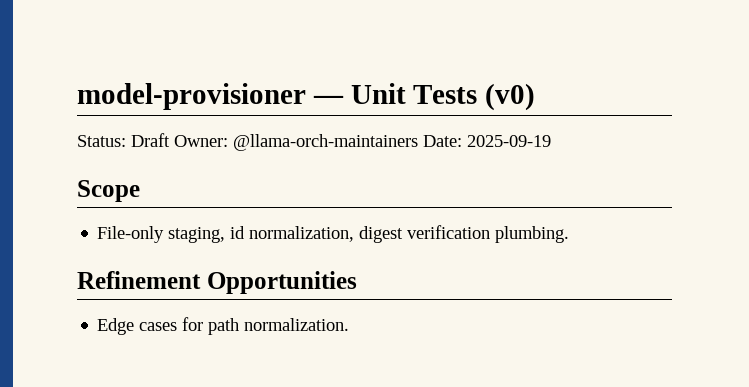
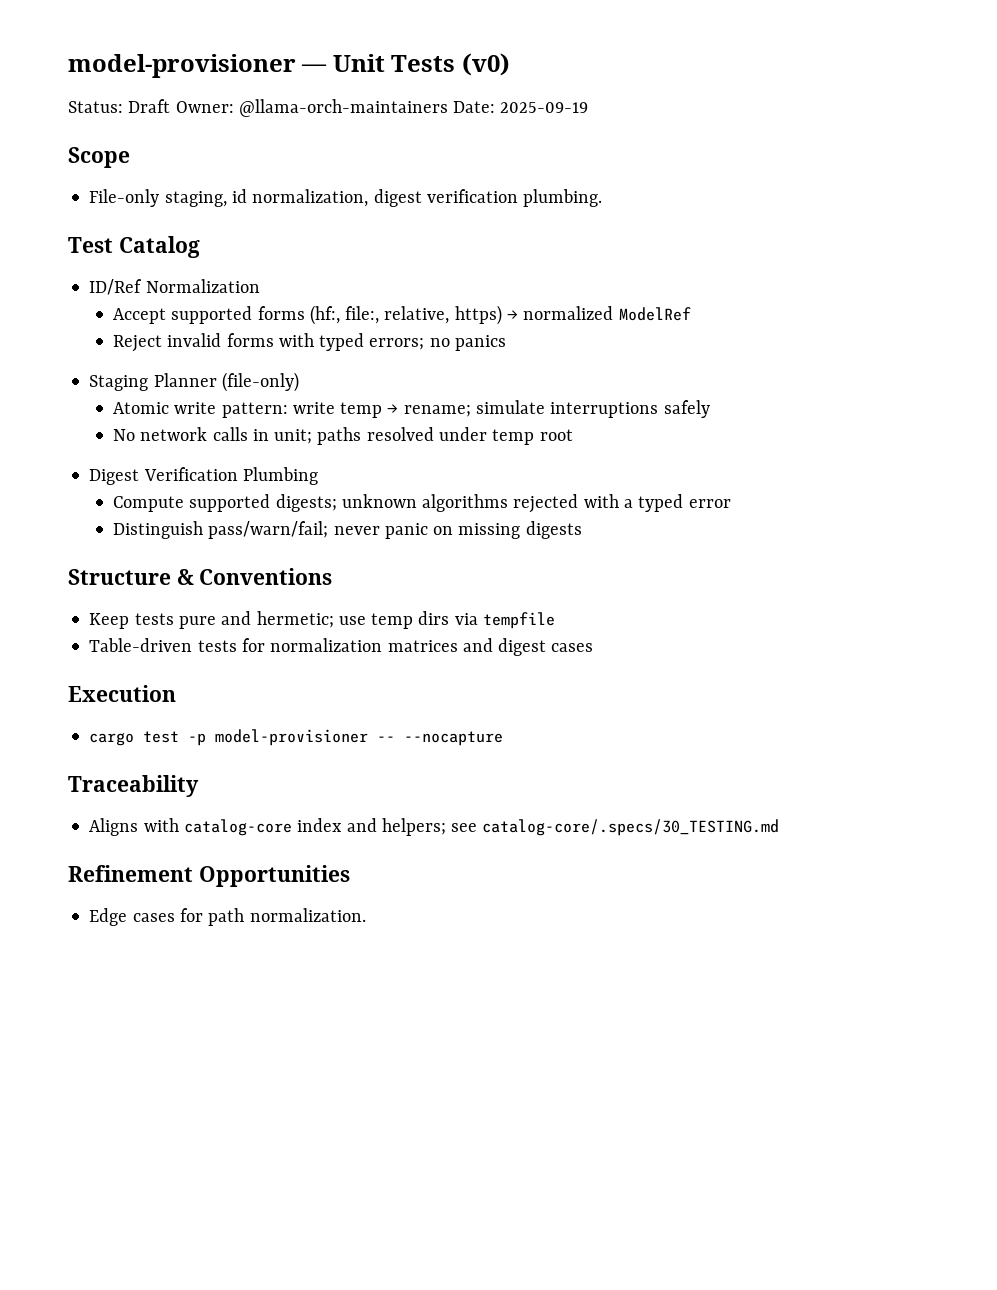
(570, 234) none -> [68,236,200,258] [89,279,260,295] [113,305,691,325] [113,333,506,352] [89,372,299,392] [113,400,710,418] [113,427,573,445] [89,467,318,485] [113,494,731,513] [113,521,582,539] [68,568,333,585] [89,611,555,629] [89,638,594,656] [68,685,176,702] [89,729,504,746] [68,775,199,797] [89,818,780,836] // Test Catalog // ID/Ref Normalization // Accept supported forms (hf:, file:, relative, https) → normalized ModelRef // Reject invalid forms with typed errors; no panics // Staging Planner (file-only) // Atomic write pattern: write temp → rename; simulate interruptions safely // No network calls in unit; paths resolved under temp root // Digest Verification Plumbing // Compute supported digests; unknown algorithms rejected with a typed error // Distinguish pass/warn/fail; never panic on missing digests // Structure & Conventions // Keep tests pure and hermetic; use temp dirs via tempfile // Table-driven tests for normalization matrices and digest cases // Execution // cargo test -p model-provisioner -- --nocapture // Traceability // Aligns with catalog-core index and helpers; see catalog-core/.specs/30_TESTING.md

